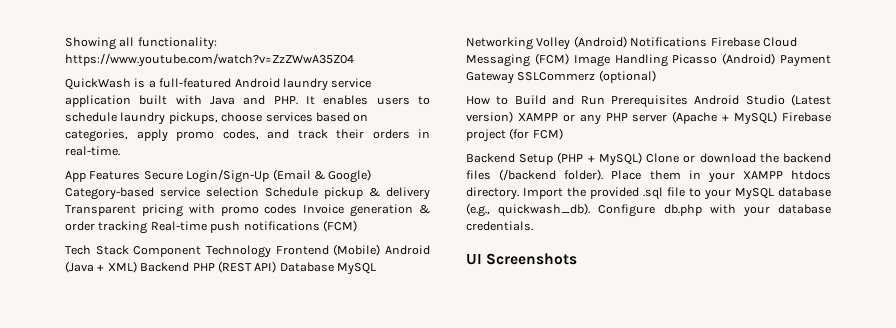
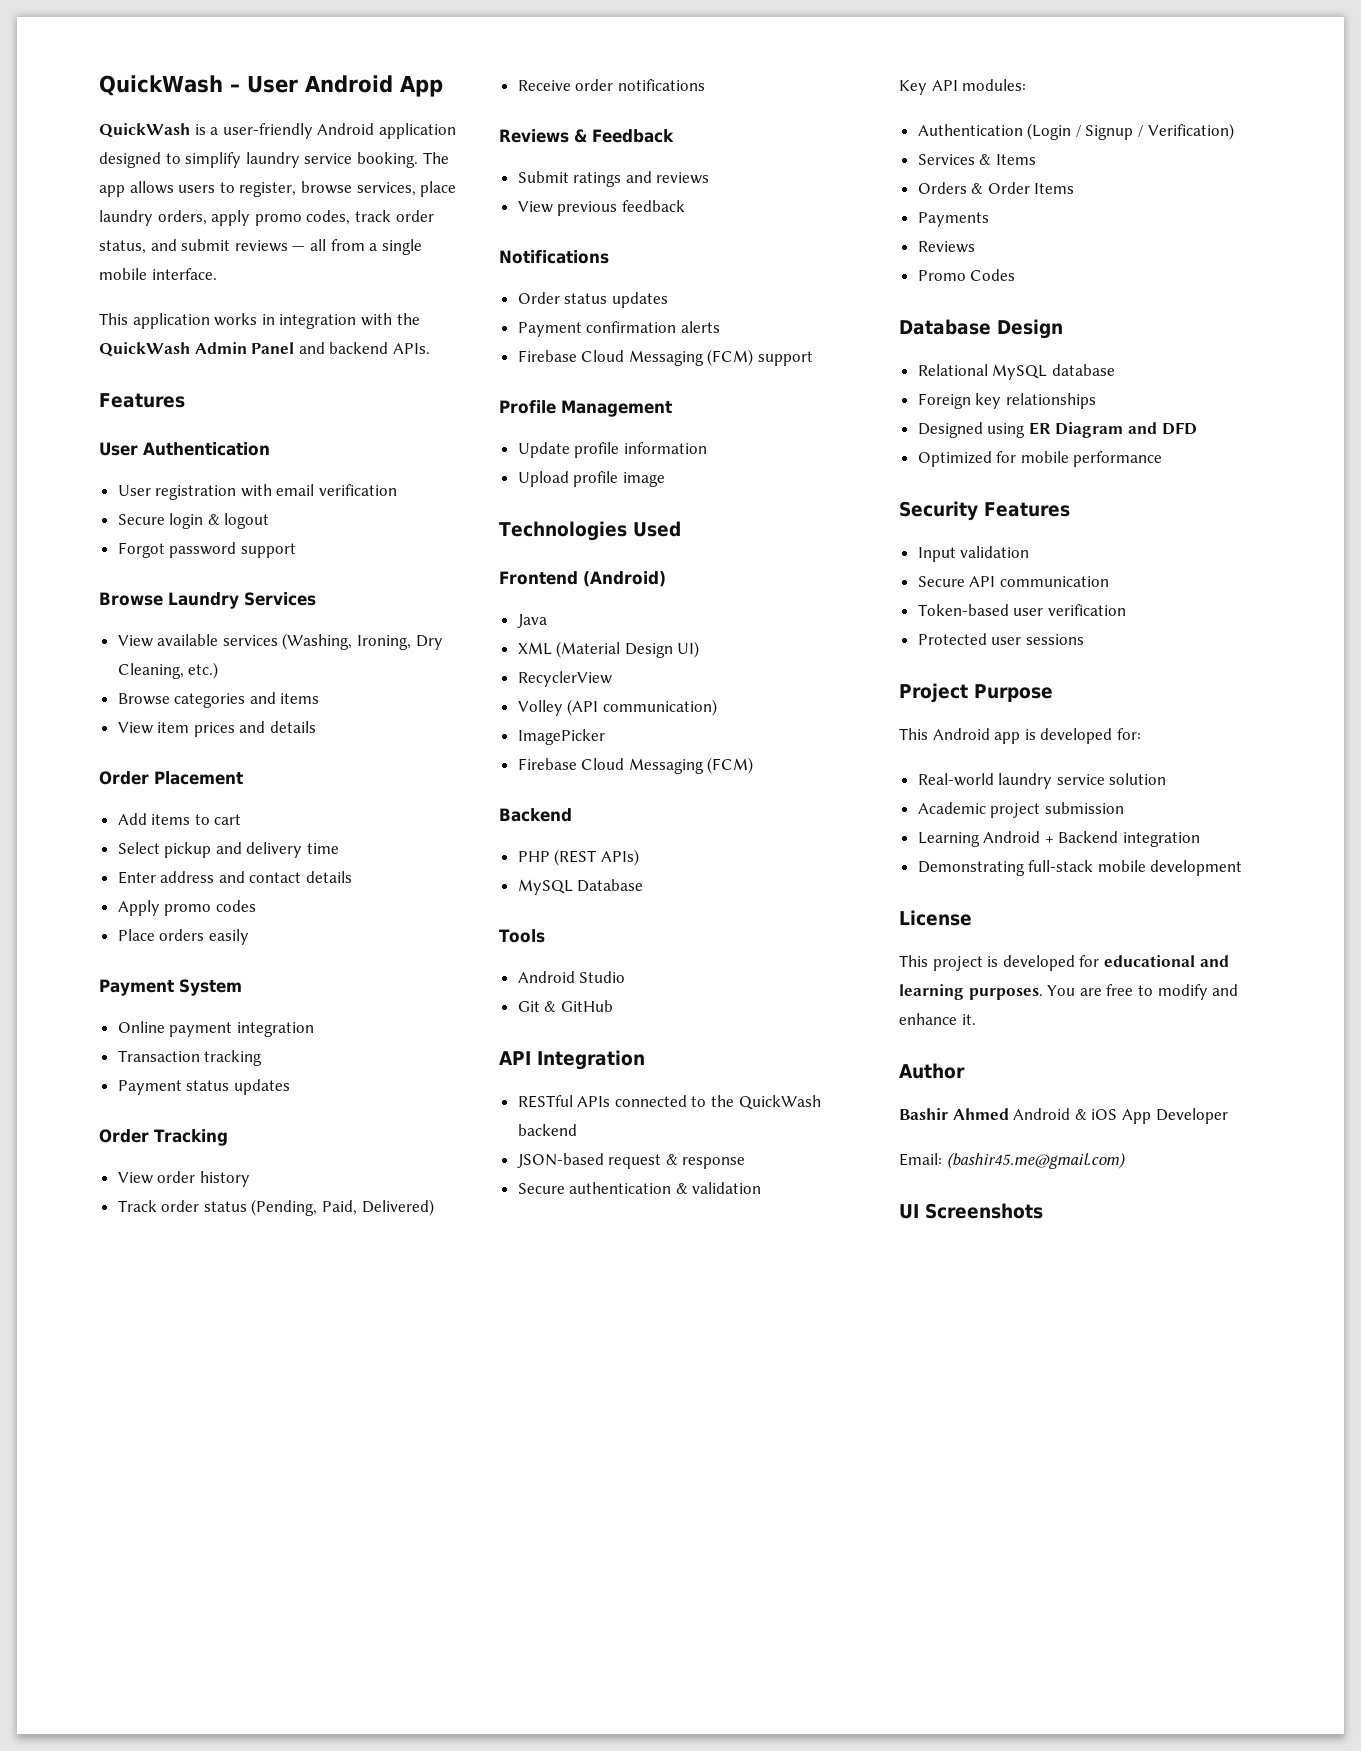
[65,37,217,50] [65,53,354,67] [65,78,372,91] [65,95,430,107] [65,112,369,125] [65,129,430,142] [65,146,120,156] [65,169,372,183] [65,187,430,200] [65,204,430,217] [65,220,357,234] [65,244,430,258] [65,261,376,275] [466,36,797,50] [466,53,831,67] [466,70,656,84] [466,94,831,108] [466,111,831,125] [466,128,563,142] [466,152,831,166] [466,169,831,183] [466,187,831,200] [466,203,831,217] [466,221,533,231] Showing all functionality: https://www.youtube.com/watch?v=ZzZWwA35Z04 // QuickWash is a full-featured Android laundry service application built with Java and PHP. It enables users to schedule laundry pickups, choose services based on categories, apply promo codes, and track their orders in real-time. // App Features Secure Login/Sign-Up (Email & Google) Category-based service selection Schedule pickup & delivery Transparent pricing with promo codes Invoice generation & order tracking Real-time push notifications (FCM) // Tech Stack Component Technology Frontend (Mobile) Android (Java + XML) Backend PHP (REST API) Database MySQL Networking Volley (Android) Notifications Firebase Cloud Messaging (FCM) Image Handling Picasso (Android) Payment Gateway SSLCommerz (optional) // How to Build and Run Prerequisites Android Studio (Latest version) XAMPP or any PHP server (Apache + MySQL) Firebase project (for FCM) // Backend Setup (PHP + MySQL) Clone or download the backend files (/backend folder). Place them in your XAMPP htdocs directory. Import the provided .sql file to your MySQL database (e.g., quickwash_db). Configure db.php with your database credentials. -> [99,75,443,97] [99,123,456,139] [99,152,449,168] [99,181,457,197] [99,210,434,226] [99,239,422,255] [99,268,217,280] [99,313,420,329] [99,342,430,357] [99,393,185,408] [99,442,270,456] [117,484,398,500] [117,513,270,529] [117,542,296,558] [99,592,316,609] [117,633,443,650] [117,662,219,679] [117,692,320,708] [117,721,317,737] [99,771,243,785] [117,813,242,825] [117,842,340,858] [117,871,353,884] [117,900,256,916] [117,929,249,945] [99,979,242,996] [117,1021,314,1037] [117,1050,263,1066] [117,1079,290,1095] [99,1129,228,1146] [117,1171,250,1187] [117,1199,434,1216] [517,79,705,91] [499,129,674,143] [517,171,710,187] [517,200,685,216] [499,250,609,264] [517,292,668,308] [517,321,720,337] [517,349,814,366] [499,400,672,417] [517,442,707,458] [517,471,665,487] [499,521,681,541] [499,571,666,587] [516,614,547,628] [517,641,700,658] [517,671,612,687] [517,699,717,716] [517,729,605,745] [517,757,754,774] [499,808,572,822] [517,849,639,866] [517,879,644,895] [499,929,545,943] [517,971,626,983] [517,1000,613,1012] [499,1050,645,1070] [517,1095,821,1110] [517,1124,577,1136] [516,1153,746,1169] [517,1182,762,1194] [899,79,1027,95] [917,123,1234,140] [917,154,1036,165] [917,182,1075,194] [917,212,989,227] [917,241,975,253] [917,269,1016,281] [899,319,1063,339] [917,364,1115,380] [917,393,1096,409] [917,422,1197,438] [917,451,1163,467] [899,501,1070,521] [917,546,1030,562] [917,576,1109,587] [917,604,1126,616] [917,633,1084,645] [899,683,1053,703] [899,728,1141,744] [917,773,1167,789] [917,802,1124,818] [917,831,1201,847] [917,860,1243,876] [899,910,972,926] [899,955,1229,971] [899,984,1239,1000] [899,1013,976,1025] [899,1063,965,1079] [899,1108,1228,1124] [899,1152,1126,1169] QuickWash – User Android App // QuickWash is a user-friendly Android application designed to simplify laundry service booking. The app allows users to register, browse services, place laundry orders, apply promo codes, track order status, and submit reviews — all from a single mobile interface. // This application works in integration with the QuickWash Admin Panel and backend APIs. // Features // User Authentication // User registration with email verification // Secure login & logout // Forgot password support // Browse Laundry Services // View available services (Washing, Ironing, Dry Cleaning, etc.) // Browse categories and items // View item prices and details // Order Placement // Add items to cart // Select pickup and delivery time // Enter address and contact details // Apply promo codes // Place orders easily // Payment System // Online payment integration // Transaction tracking // Payment status updates // Order Tracking // View order history // Track order status (Pending, Paid, Delivered) // Receive order notifications // Reviews & Feedback // Submit ratings and reviews // View previous feedback // Notifications // Order status updates // Payment confirmation alerts // Firebase Cloud Messaging (FCM) support // Profile Management // Update profile information // Upload profile image // Technologies Used // Frontend (Android) // Java // XML (Material Design UI) // RecyclerView // Volley (API communication) // ImagePicker // Firebase Cloud Messaging (FCM) // Backend // PHP (REST APIs) // MySQL Database // Tools // Android Studio // Git & GitHub // API Integration // RESTful APIs connected to the QuickWash backend // JSON-based request & response // Secure authentication & validation // Key API modules: // Authentication (Login / Signup / Verification) // Services & Items // Orders & Order Items // Payments // Reviews // Promo Codes // Database Design // Relational MySQL database // Foreign key relationships // Designed using ER Diagram and DFD // Optimized for mobile performance // Security Features // Input validation // Secure API communication // Token-based user verification // Protected user sessions // Project Purpose // This Android app is developed for: // Real-world laundry service solution // Academic project submission // Learning Android + Backend integration // Demonstrating full-stack mobile development // License // This project is developed for educational and learning purposes. You are free to modify and enhance it. // Author // Bashir Ahmed Android & iOS App Developer // Email: (bashir45.me@gmail.com)

